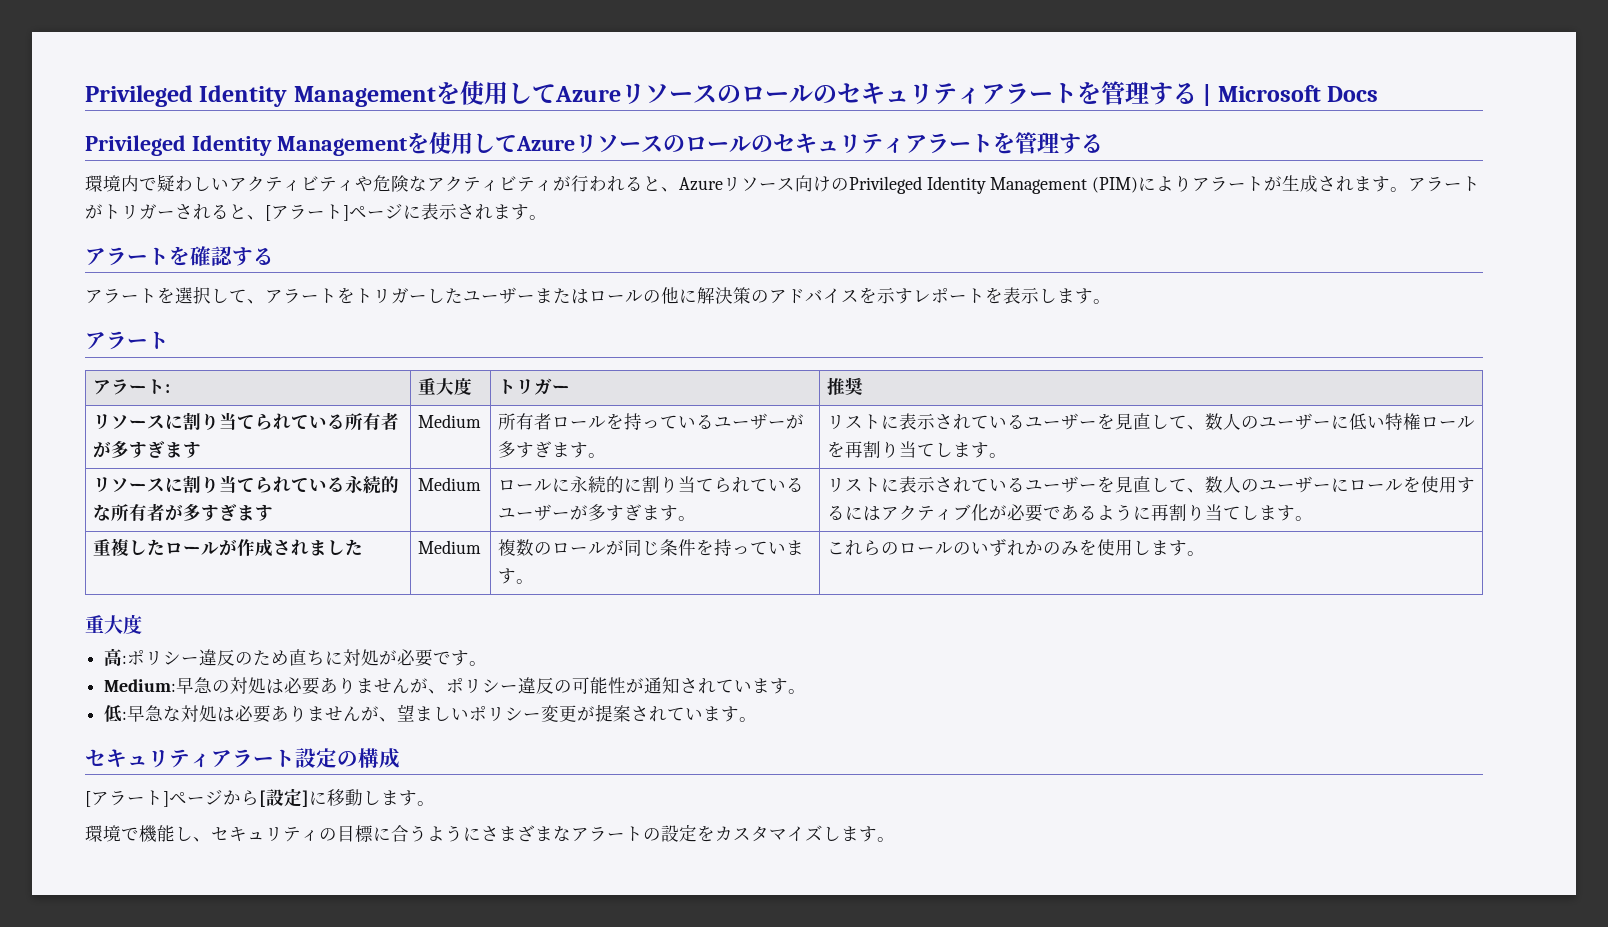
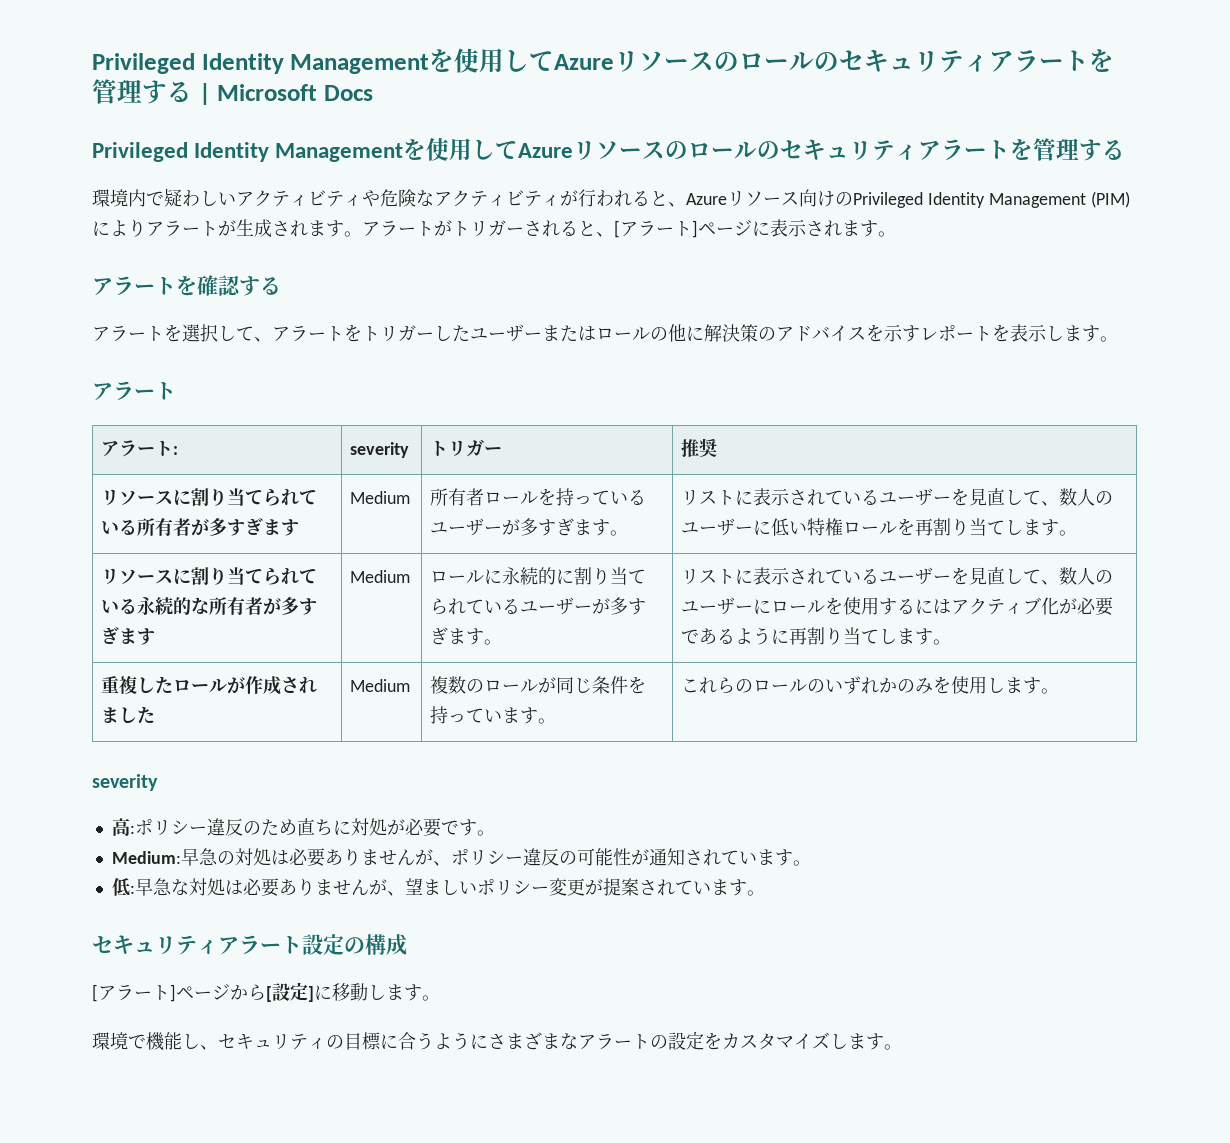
[417,378,472,395] 重大度 -> [350,442,410,458] severity
[85,614,142,634] 重大度 -> [92,774,158,791] severity

